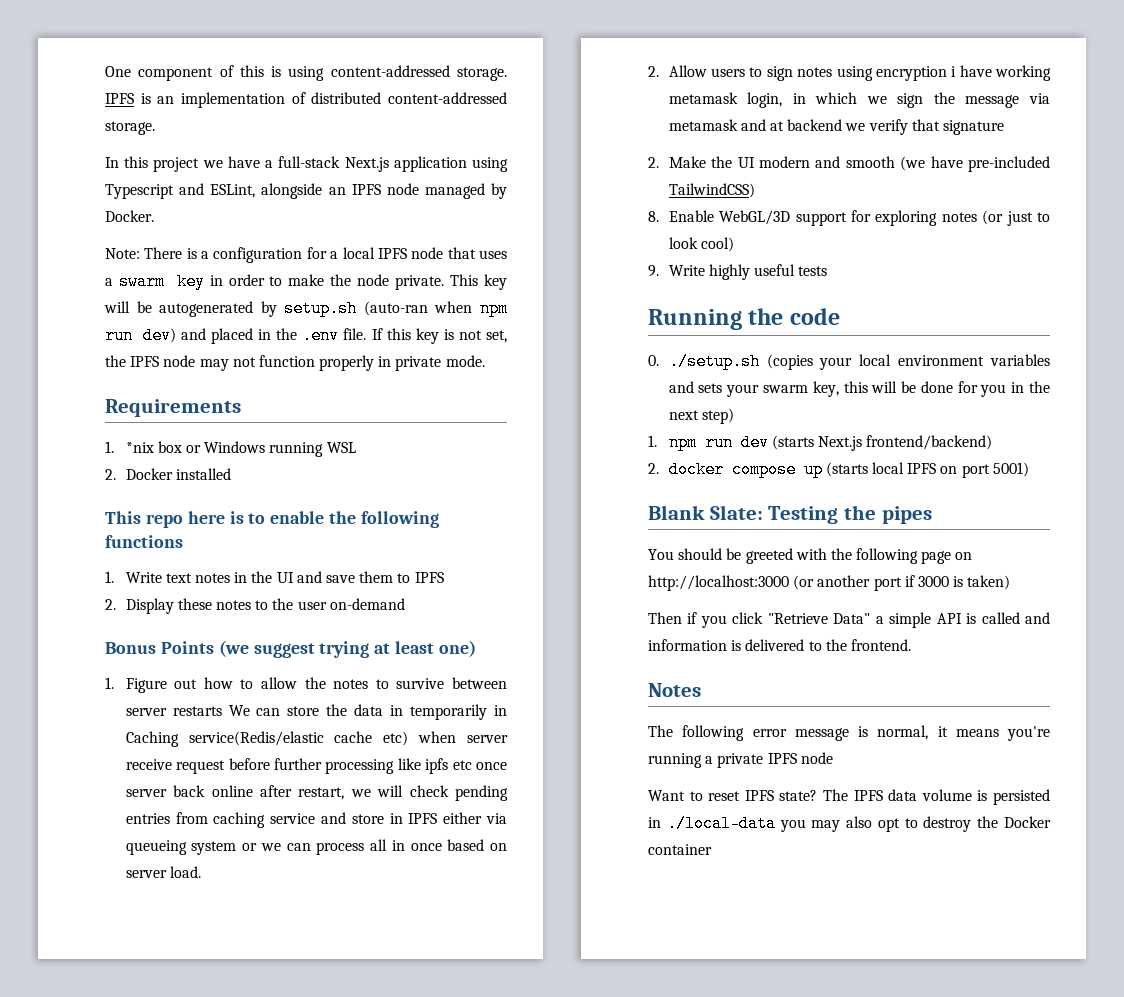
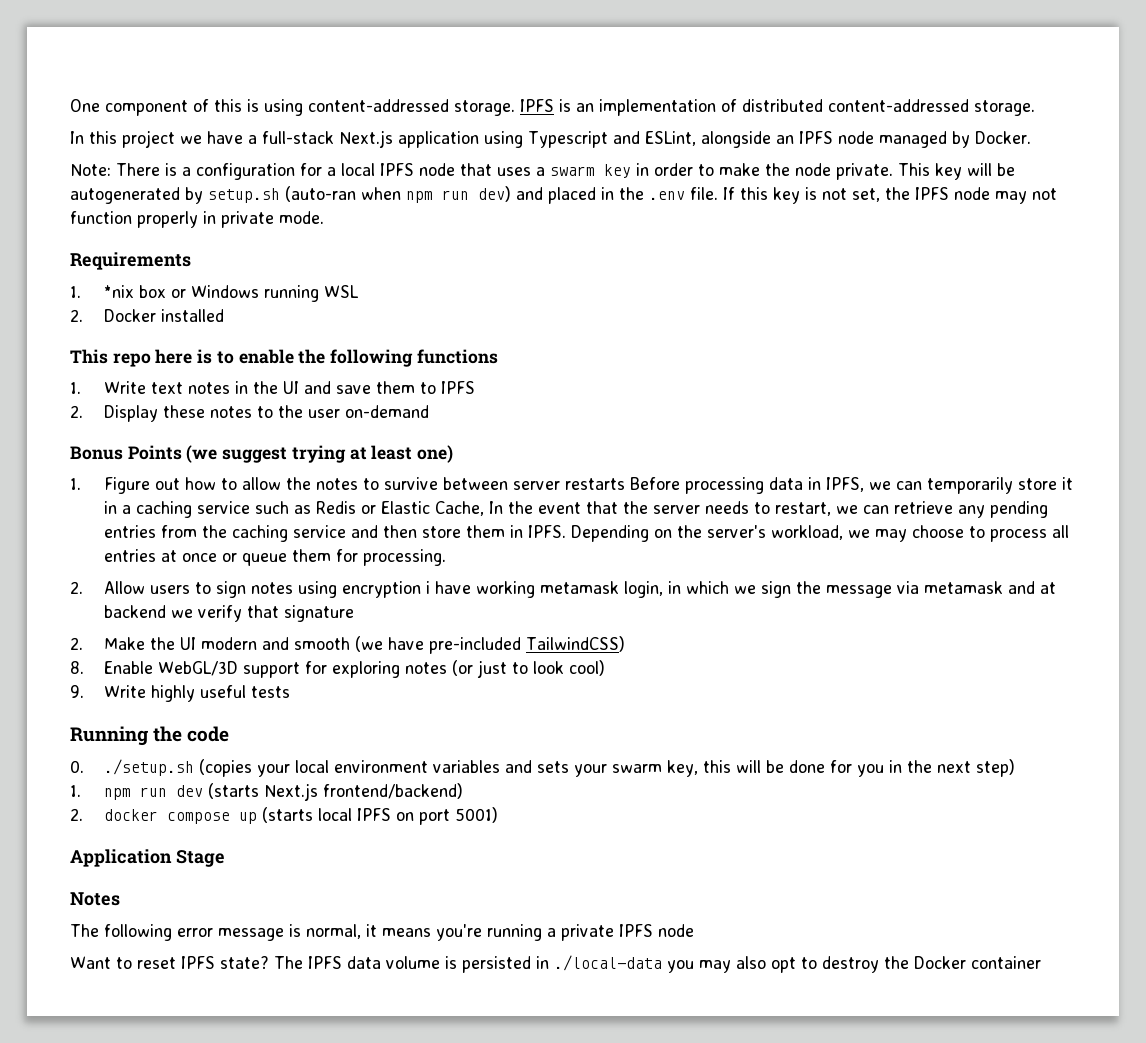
[228,704,507,720] [125,731,508,747] [125,758,507,774] [125,785,449,800] We can store the data in temporarily in Caching service(Redis/elastic cache etc) when server receive request before further processing like ipfs etc once server back online after restart, we will check -> [629,477,1073,494] [103,501,985,518] Before processing data in IPFS, we can temporarily store it in a caching service such as Redis or Elastic Cache, In the event that the server needs to restart, we can retrieve any
(208, 818) none -> [201,525,227,538] the
[351,812,507,824] [125,839,507,855] [125,866,201,878] store in IPFS either via queueing system or we can process all in once based on server load. -> [382,525,1069,542] [103,549,446,566] then store them in IPFS. Depending on the server's workload, we may choose to process all entries at once or queue them for processing.
[648,505,932,524] [648,548,973,564] [648,575,1011,591] [648,612,1050,628] [648,639,911,651] Blank Slate: Testing the pipes // You should be greeted with the following page on http://localhost:3000 (or another port if 3000 is taken) // Then if you click "Retrieve Data" a simple API is called and information is delivered to the frontend. -> [70,849,225,867] Application Stage

